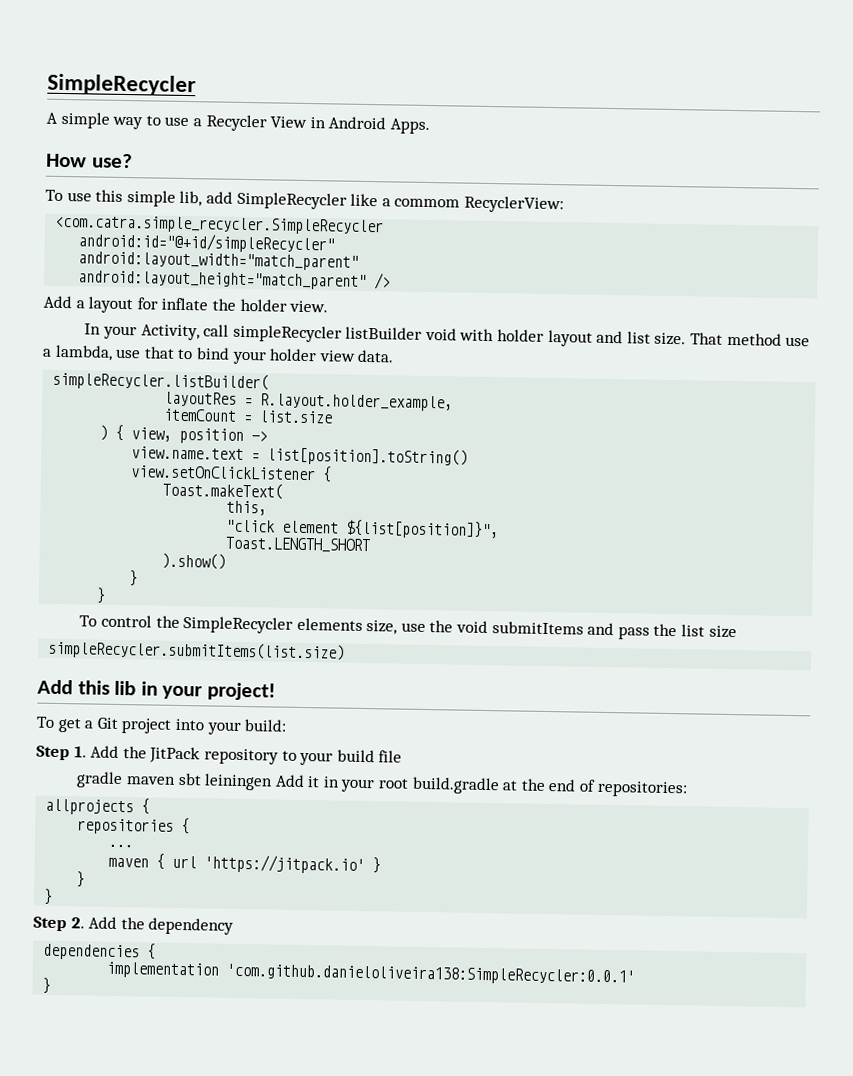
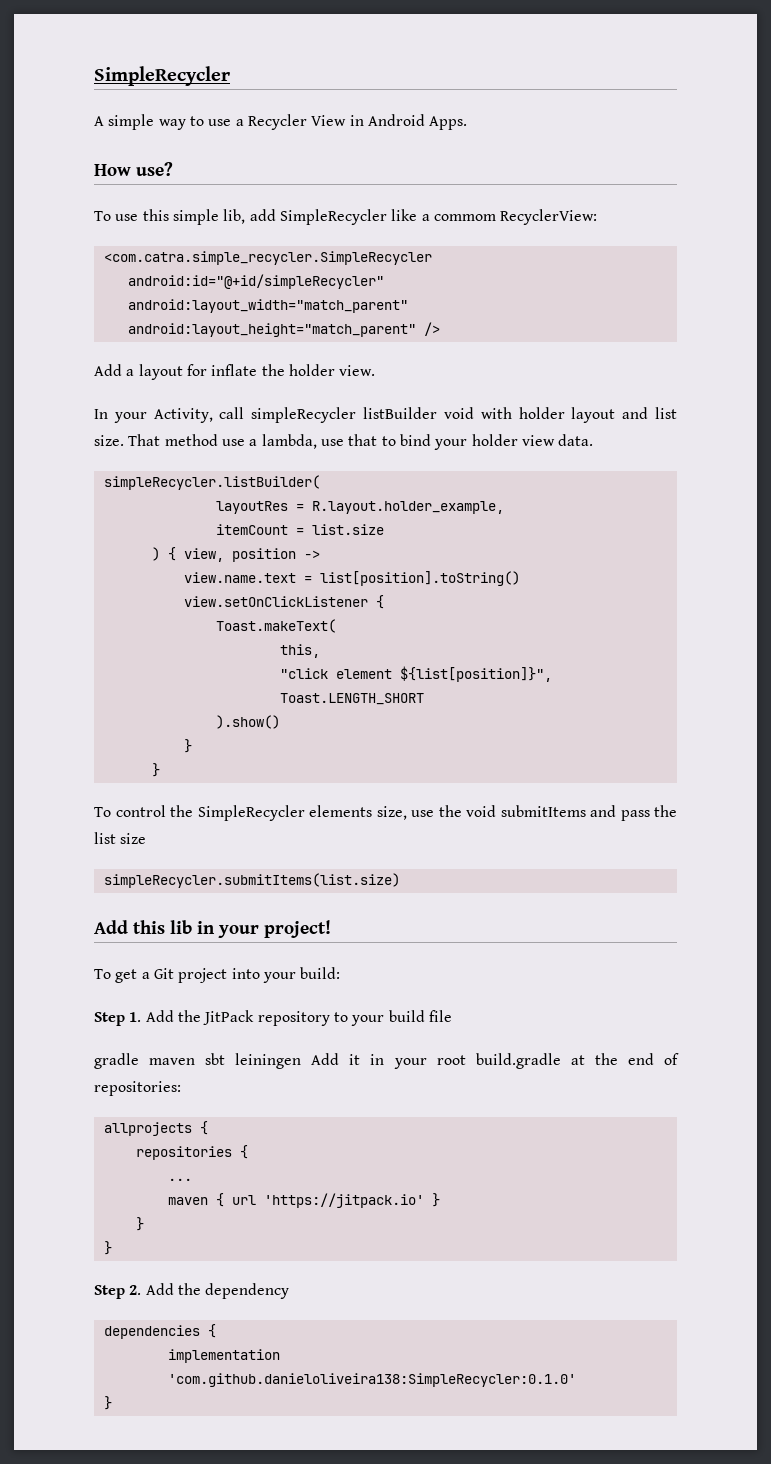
[226,963,636,986] 'com.github.danieloliveira138:SimpleRecycler:0.0.1' -> [167,1373,576,1387] 'com.github.danieloliveira138:SimpleRecycler:0.1.0'

